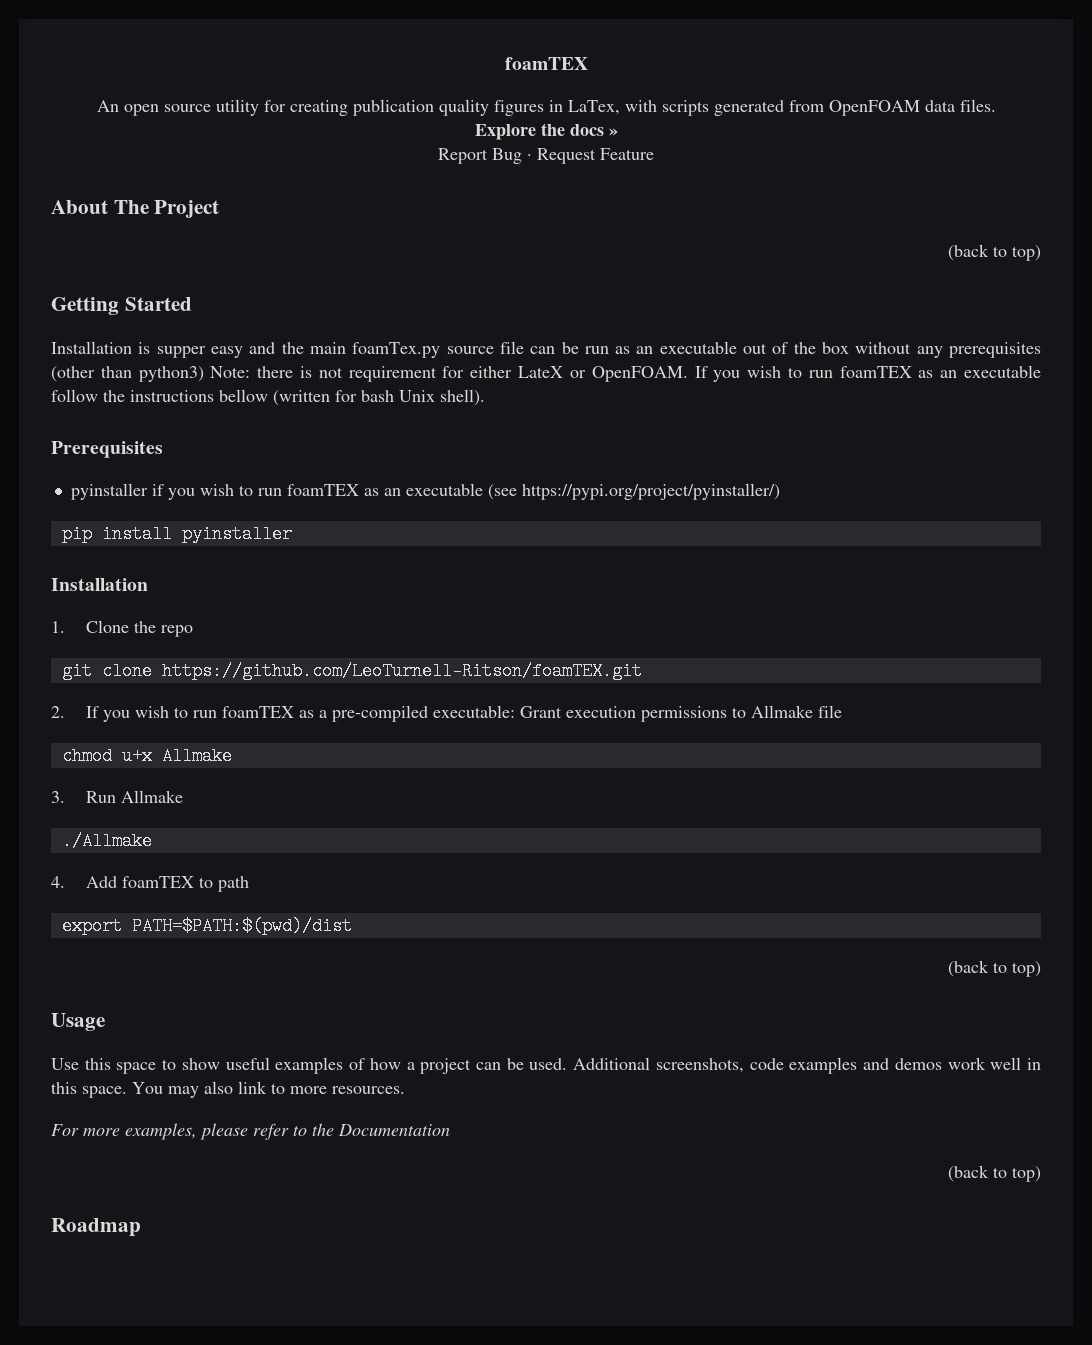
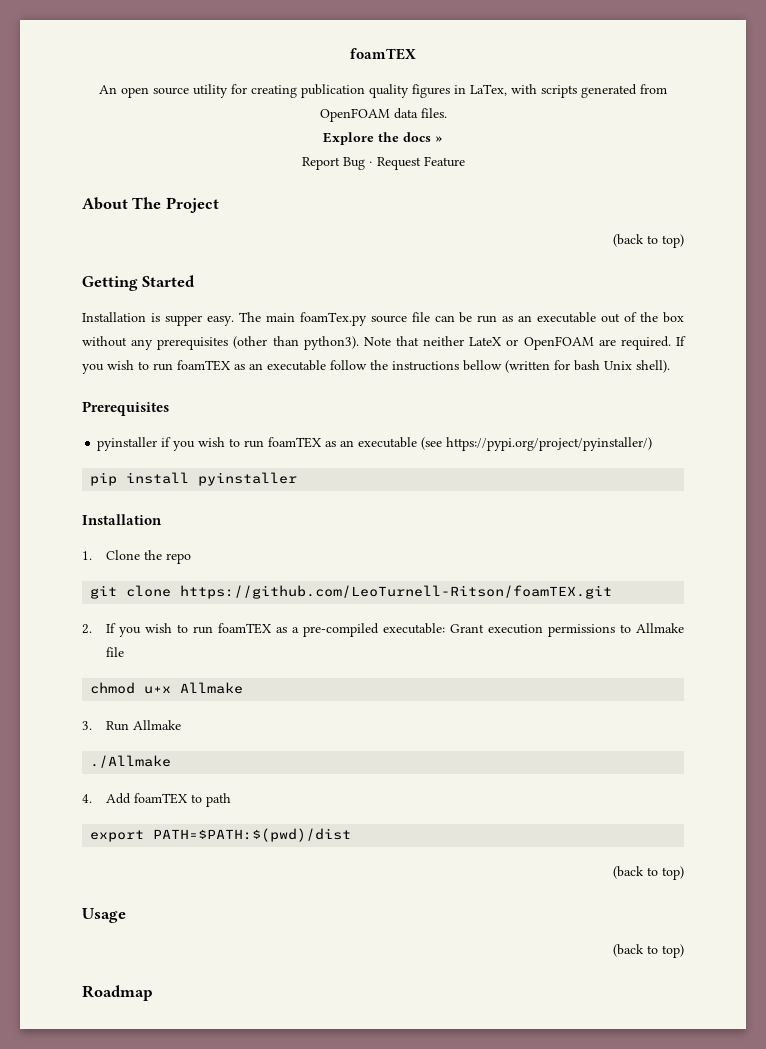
[210,342,304,358] easy and the -> [206,312,261,326] easy. The
[138,366,688,382] python3) Note: there is not requirement for either LateX or OpenFOAM. -> [303,336,671,350] python3). Note that neither LateX or OpenFOAM are required.
[51,1057,1042,1074] [51,1081,405,1098] [51,1123,450,1140] // Use this space to show useful examples of how a project can be used. Additional screenshots, code examples and demos work well in this space. You may also link to more resources. // For more examples, please refer to the Documentation -> (126, 915) none

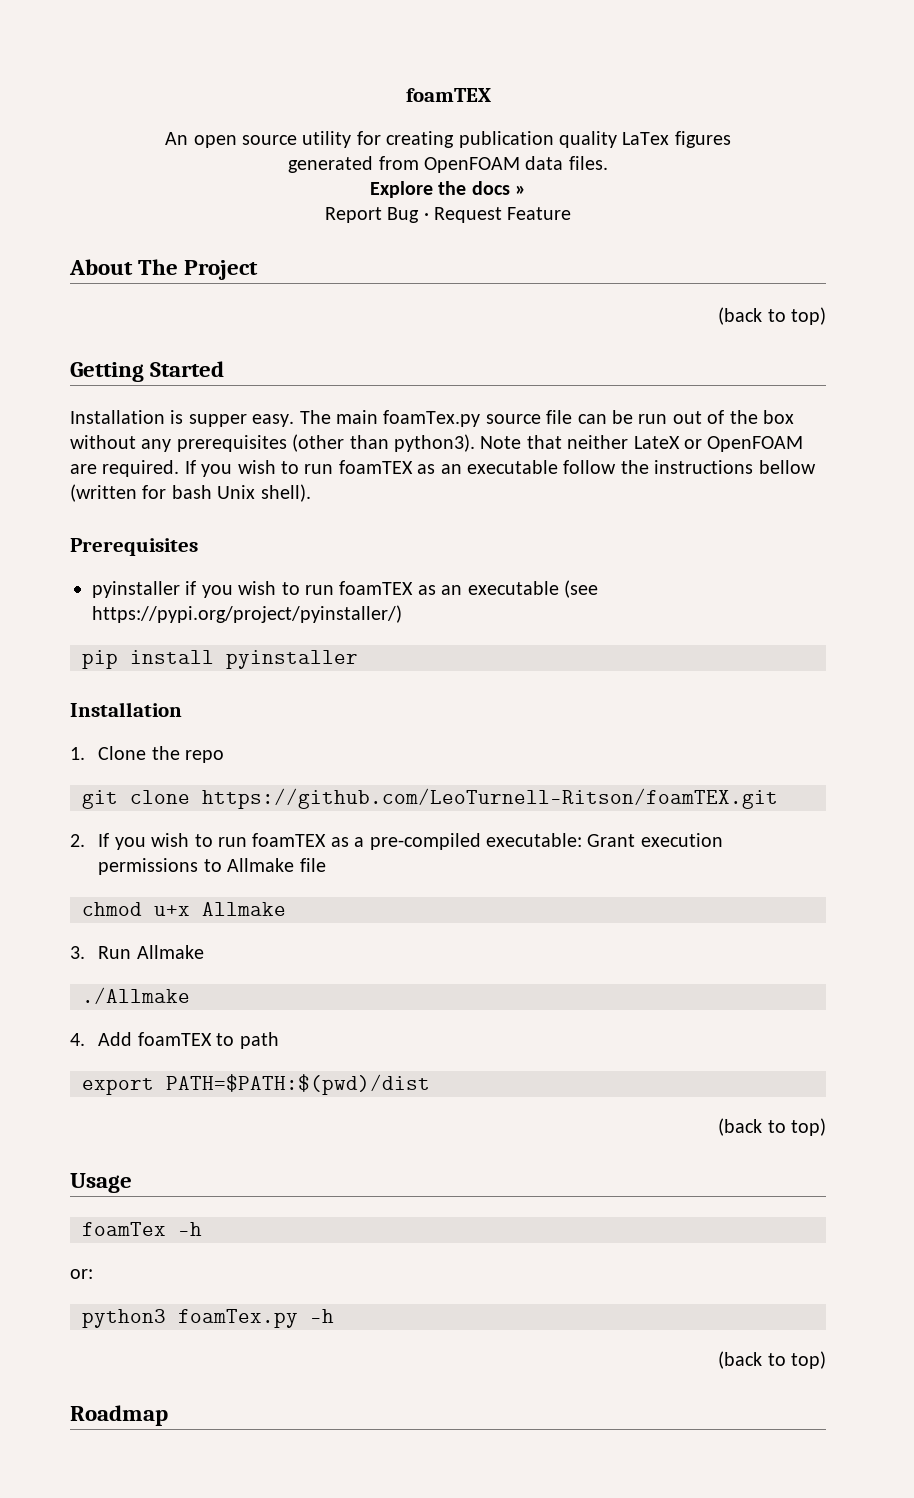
(409, 91) none -> [622,132,670,145] LaTex
[454,84,577,98] in LaTex, with scripts -> (731, 139) //
[502,312,597,323] as an executable -> (668, 419) none
(126, 915) none -> [82,1222,202,1236] [70,1269,93,1279] [82,1309,334,1328] // foamTex -h // or: // python3 foamTex.py -h

